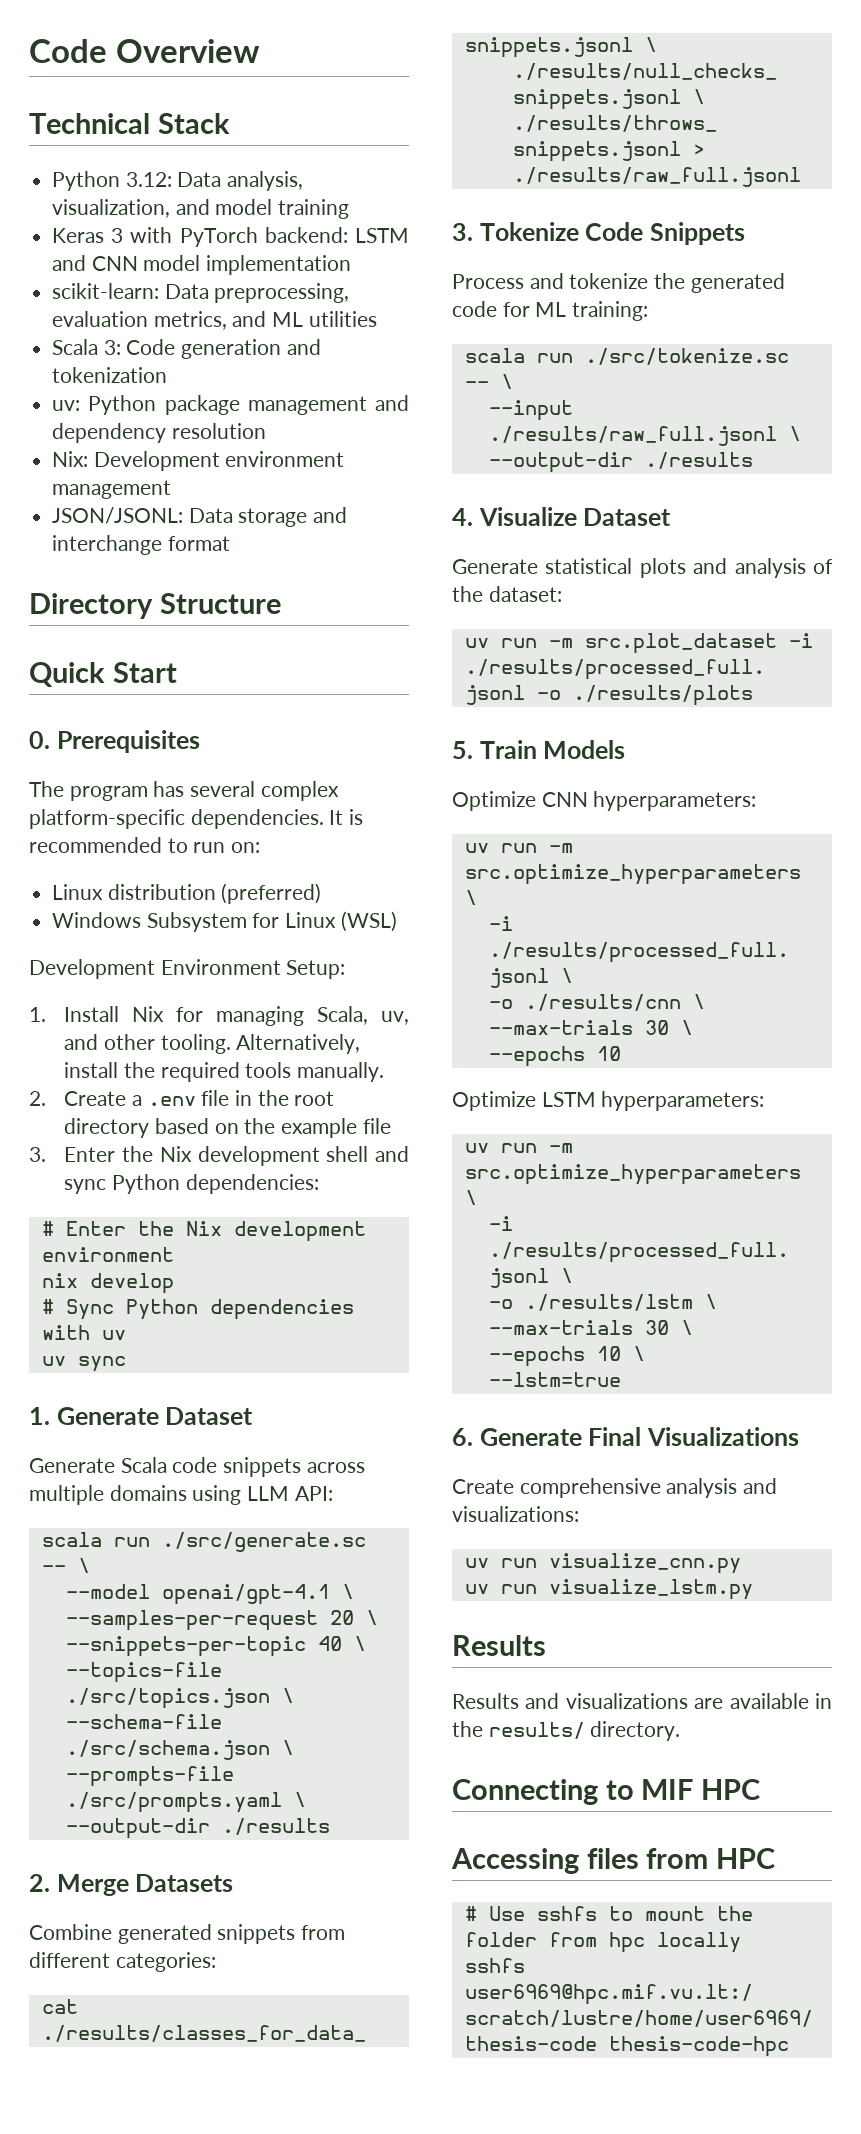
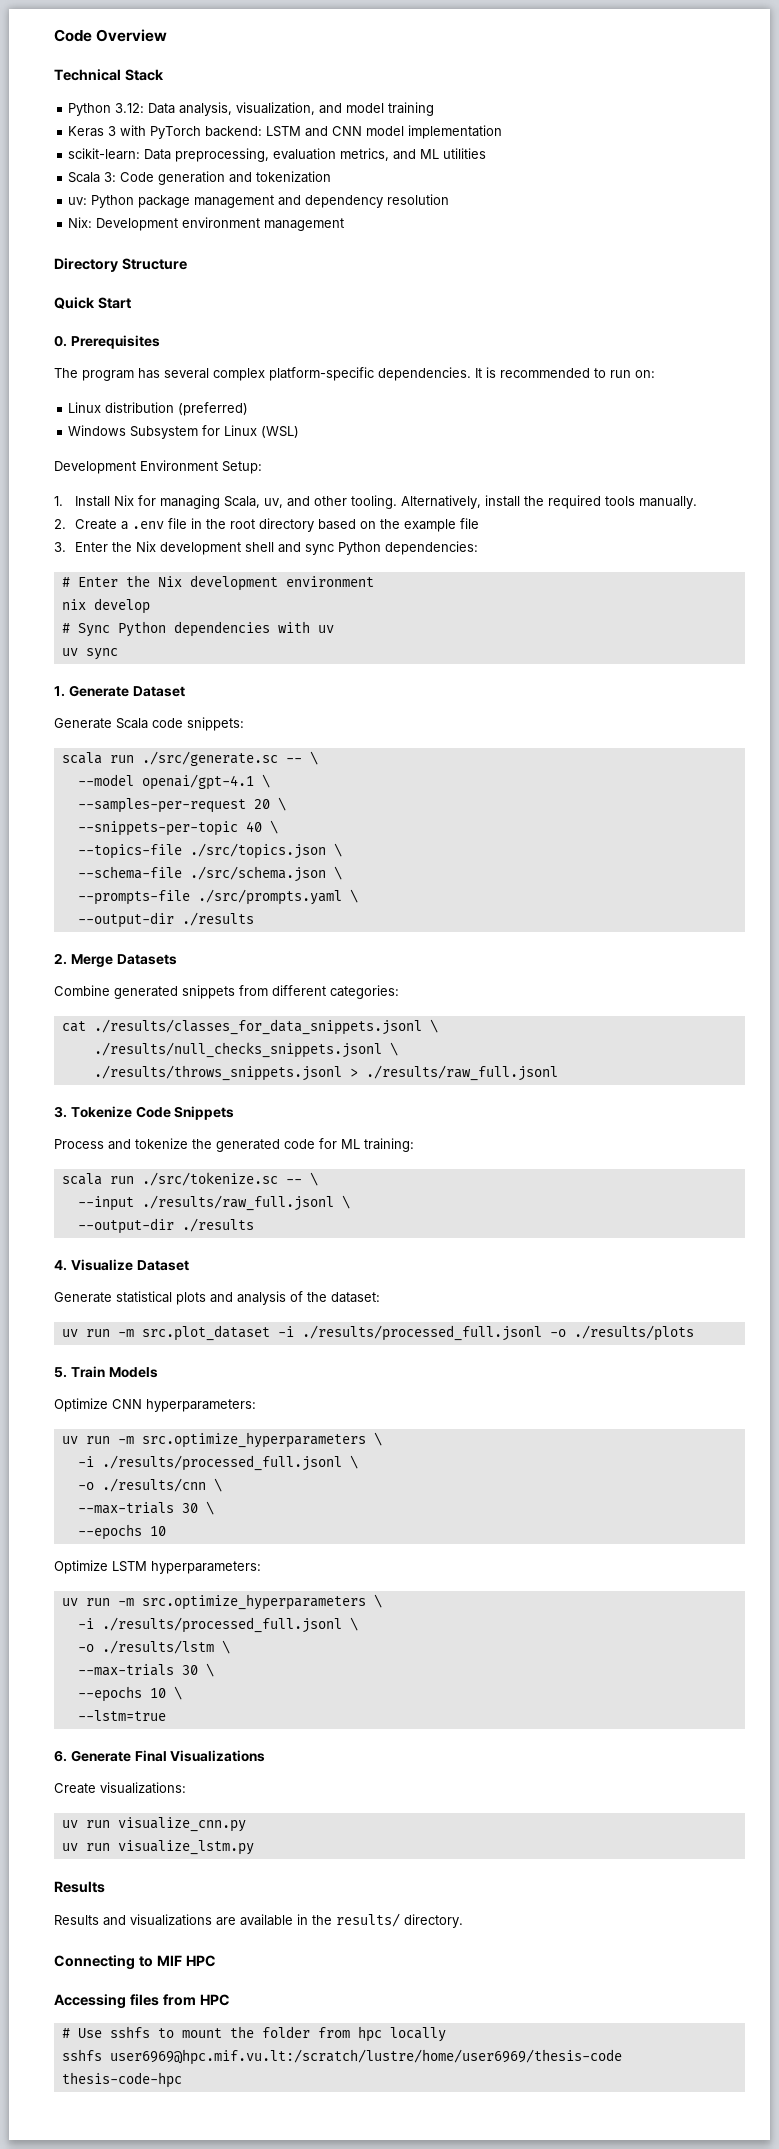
[52,507,348,527] [52,535,230,555] // JSON/JSONL: Data storage and interchange format -> (345, 224) none
[223,1457,365,1477] [29,1485,333,1505] snippets across multiple domains using LLM API: -> [187,717,244,731] snippets:
[519,1478,778,1498] comprehensive analysis and -> (96, 1788) none

